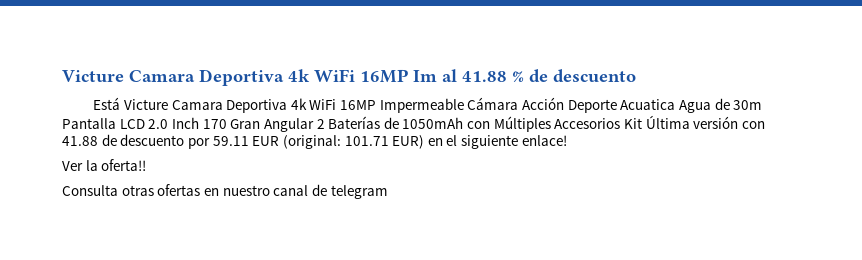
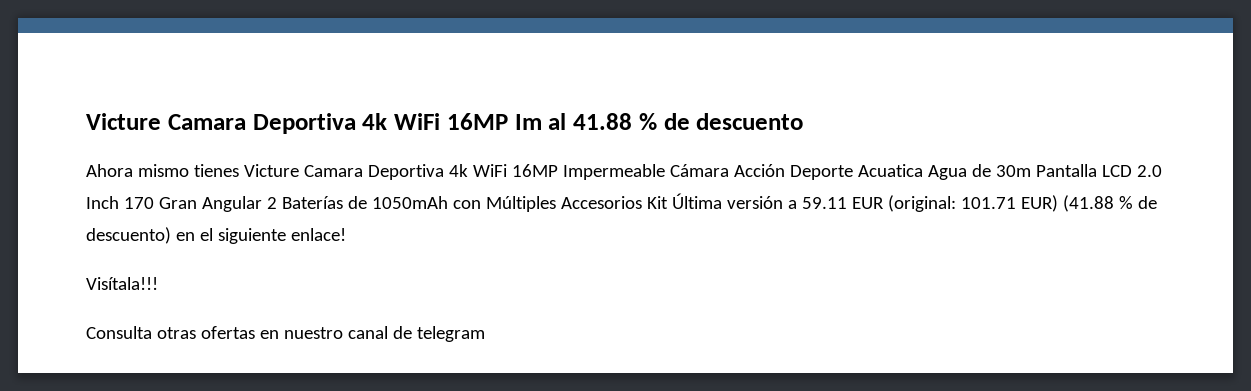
[93,97,121,110] Está -> [86,164,239,177] Ahora mismo tienes
[741,121,765,129] [62,134,210,149] con 41.88 de descuento por -> [787,200,797,209] a
(425, 142) none -> [1062,195,1157,212] [86,227,171,244] (41.88 % de descuento)
[62,159,147,171] Ver la oferta!! -> [86,277,158,290] Visítala!!!

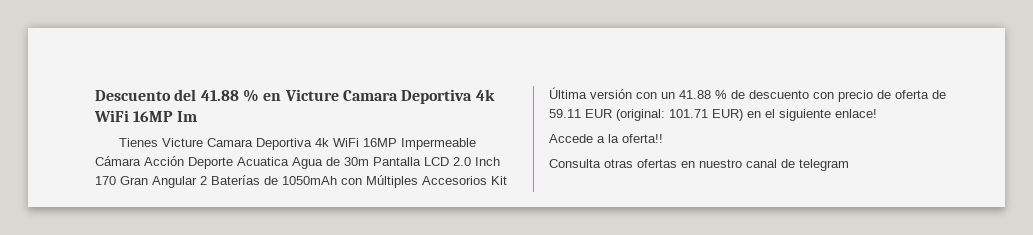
(86, 121) none -> [95,89,282,102] Descuento del 41.88 % en
[548,113,804,130] [86,164,239,177] al 41.88 % de descuento // Ahora mismo tienes -> [118,138,158,147] // Tienes
[787,200,797,209] a -> [636,90,946,102] con un 41.88 % de descuento con precio de oferta de
[1062,195,1157,212] [86,227,171,244] (41.88 % de descuento) -> (743, 115) none
[86,277,158,290] Visítala!!! -> [549,134,663,143] Accede a la oferta!!

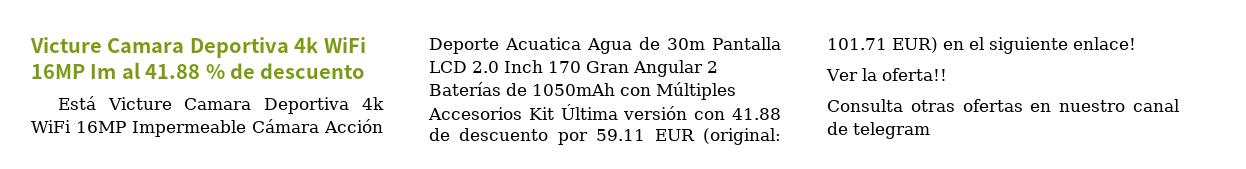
[95,89,282,102] Descuento del 41.88 % en -> (30, 45) none
[118,138,158,147] // Tienes -> [121,62,366,79] [57,96,96,110] al 41.88 % de descuento // Está
[661,90,946,102] un 41.88 % de descuento con precio de oferta de -> [732,108,781,120] [429,128,588,145] 41.88 de descuento por
[549,134,605,143] Accede a -> [826,69,858,81] Ver

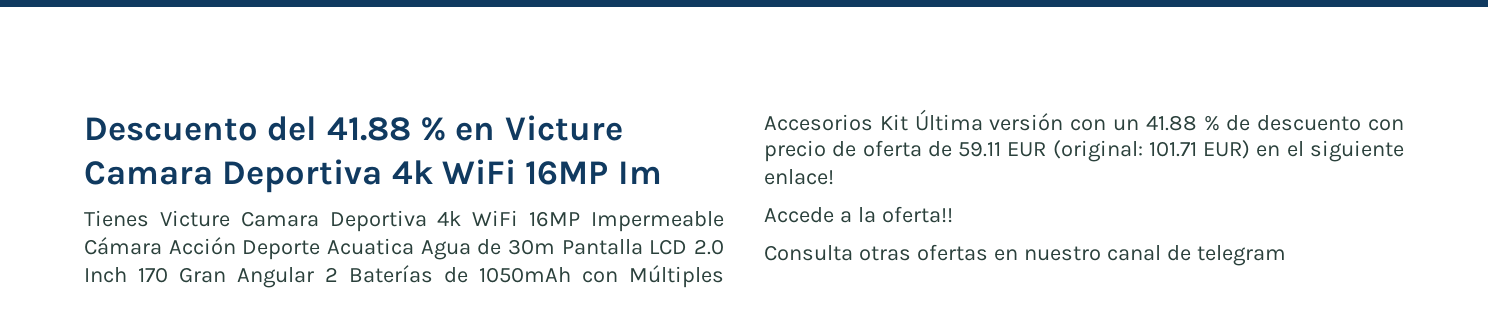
(30, 45) none -> [84,116,496,141] Descuento del 41.88 % en
[121,62,366,79] [57,96,96,110] al 41.88 % de descuento // Está -> [84,210,149,227] // Tienes
[732,108,781,120] [429,128,588,145] 41.88 de descuento por -> [1113,115,1404,131] [764,140,952,162] un 41.88 % de descuento con precio de oferta de
[826,69,858,81] Ver -> [764,207,852,223] Accede a

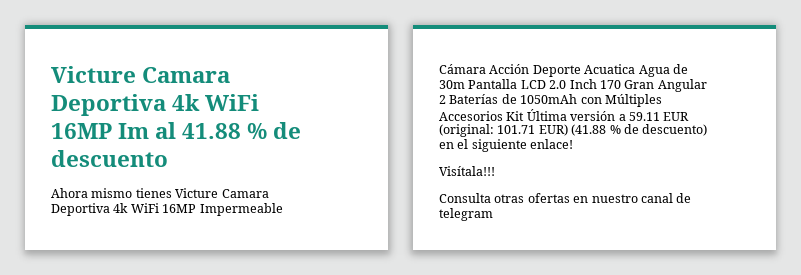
[84,116,496,141] Descuento del 41.88 % en -> (51, 74) none
[84,210,149,227] // Tienes -> [155,122,302,139] [51,150,168,167] [51,188,172,198] al 41.88 % de descuento // Ahora mismo tienes
[1070,115,1404,131] [764,140,952,162] con un 41.88 % de descuento con precio de oferta de -> [618,114,626,121] a
(1251, 149) none -> [571,124,708,136] (41.88 % de descuento)
[764,206,953,223] Accede a la oferta!! -> [439,166,495,176] Visítala!!!

